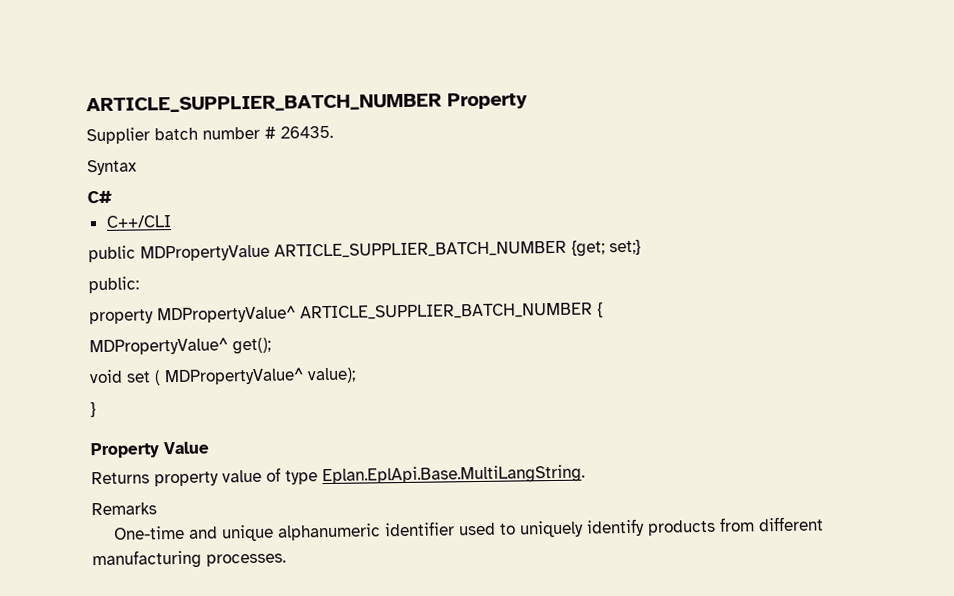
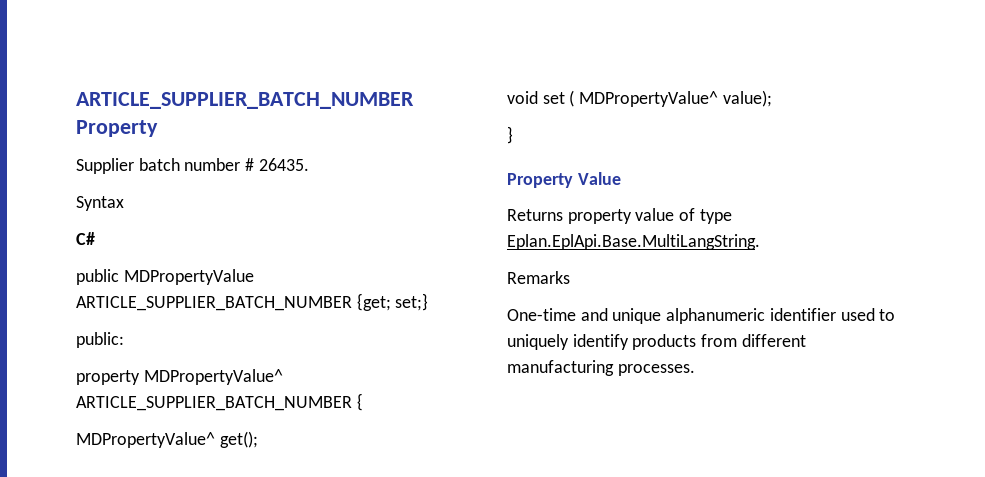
[105,215,172,228] // C++/CLI -> (95, 238) none

